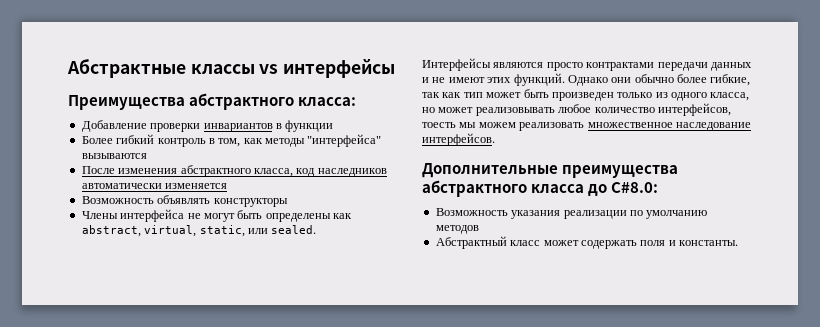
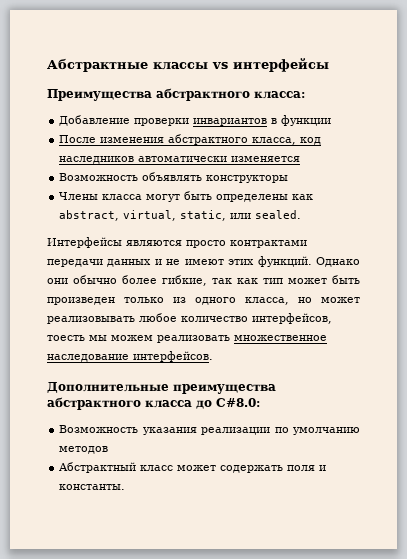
[81,134,382,147] [81,153,147,159] // Более гибкий контроль в том, как методы "интерфейса" вызываются -> (332, 120) none
[120,209,201,222] интерфейса не -> [102,194,143,200] класса

